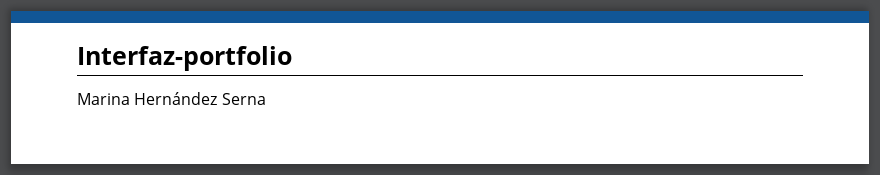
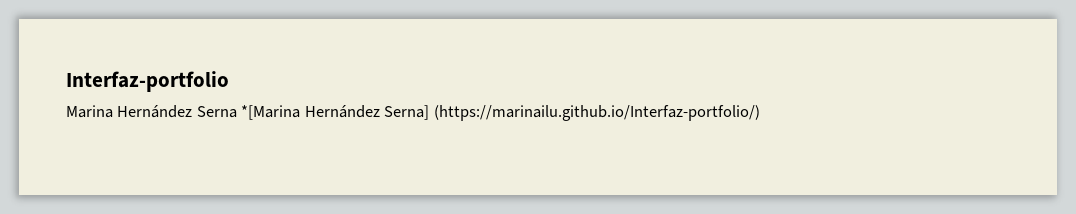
(266, 99) none -> [241,105,760,121] *[Marina Hernández Serna] (https://marinailu.github.io/Interfaz-portfolio/)

